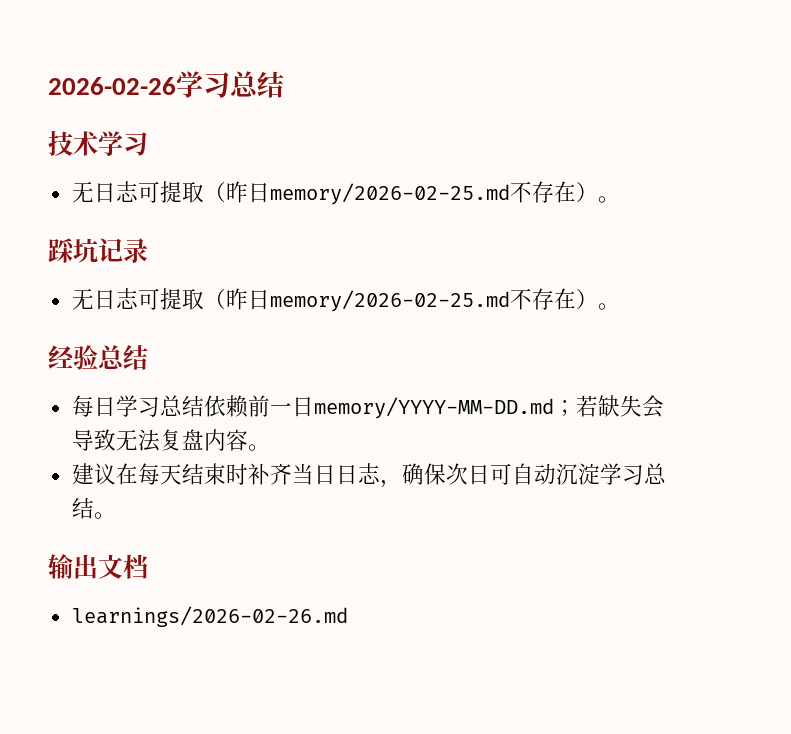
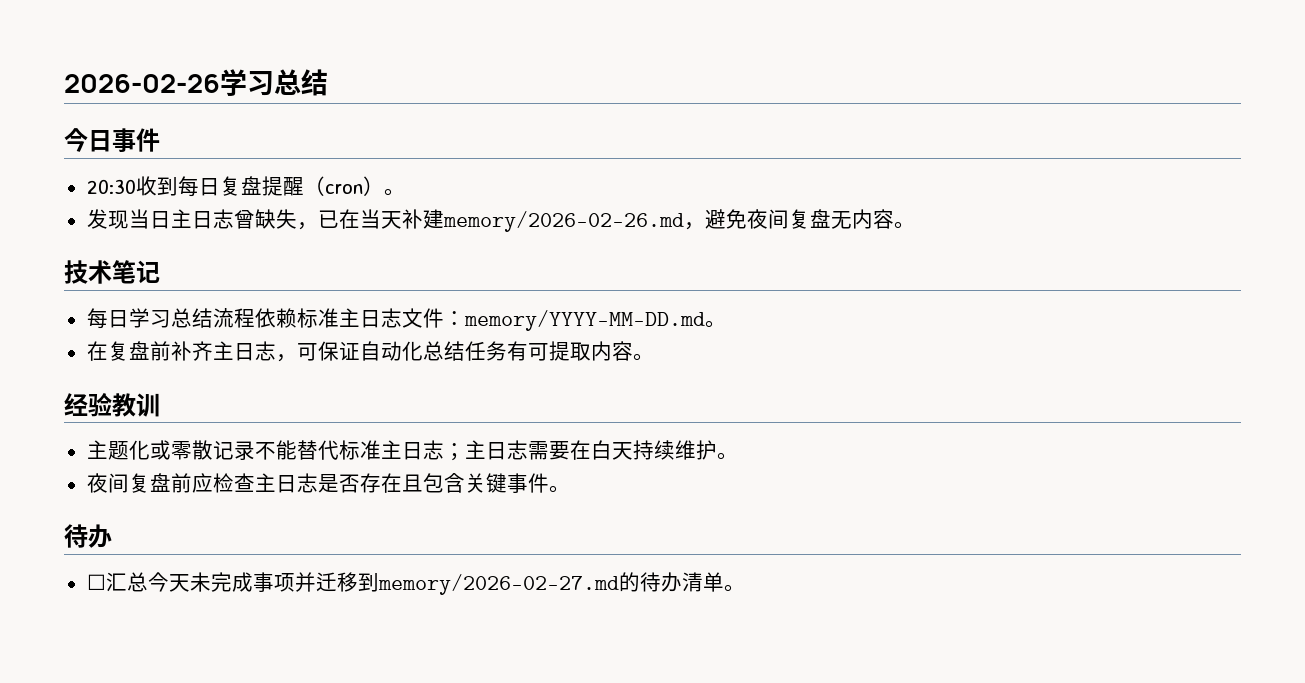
[48,131,148,156] [71,181,620,205] [48,238,148,263] [71,288,620,312] [48,345,148,370] 技术学习 // 无日志可提取（昨日memory/2026-02-25.md不存在）。 // 踩坑记录 // 无日志可提取（昨日memory/2026-02-25.md不存在）。 // 经验总结 -> [64,128,160,152] [86,176,405,197] [86,209,915,232] [64,260,160,284] 今日事件 // 20:30收到每日复盘提醒（cron）。 // 发现当日主日志曾缺失，已在当天补建memory/2026-02-26.md，避免夜间复盘无内容。 // 技术笔记
[203,395,664,419] [71,429,270,452] [71,463,666,488] [71,497,116,519] [48,554,148,579] [71,606,348,627] 依赖前一日memory/YYYY-MM-DD.md；若缺失会导致无法复盘内容。 // 建议在每天结束时补齐当日日志，确保次日可自动沉淀学习总结。 // 输出文档 // learnings/2026-02-26.md -> [212,308,726,331] [86,341,654,362] [64,392,160,417] [86,440,738,461] [86,473,570,493] [64,524,112,548] [86,572,745,595] 流程依赖标准主日志文件：memory/YYYY-MM-DD.md。 // 在复盘前补齐主日志，可保证自动化总结任务有可提取内容。 // 经验教训 // 主题化或零散记录不能替代标准主日志；主日志需要在白天持续维护。 // 夜间复盘前应检查主日志是否存在且包含关键事件。 // 待办 // ☐汇总今天未完成事项并迁移到memory/2026-02-27.md的待办清单。

